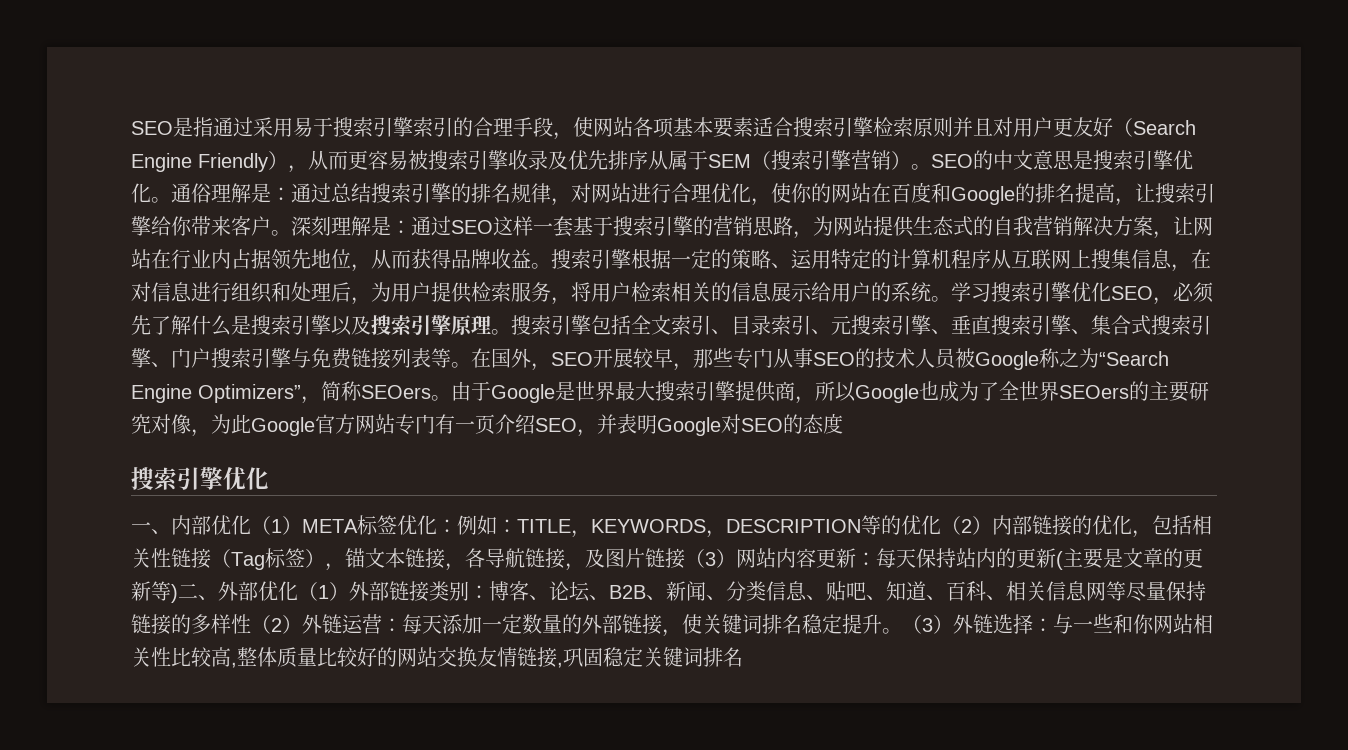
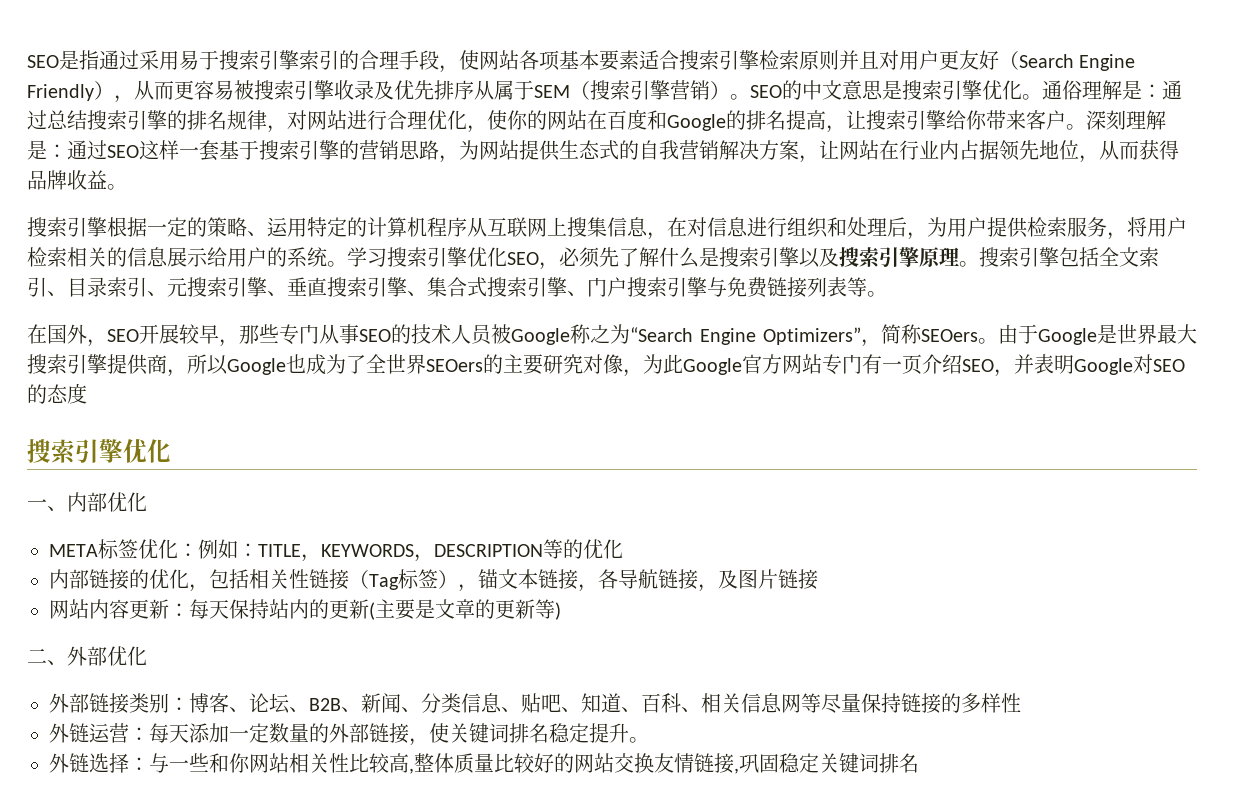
(551, 266) none -> (127, 187) //
(471, 365) none -> (887, 294) //
[251,516,302,535] （1） -> (147, 502) //
[941,516,992,535] （2） -> (623, 549) //
[685,549,736,568] （3） -> (818, 579) //
(178, 593) none -> (561, 611) //
[298,582,349,601] （1） -> (147, 656) //
[251,615,302,634] （2） -> (1021, 703) //
[902,615,953,634] （3） -> (649, 740) //

